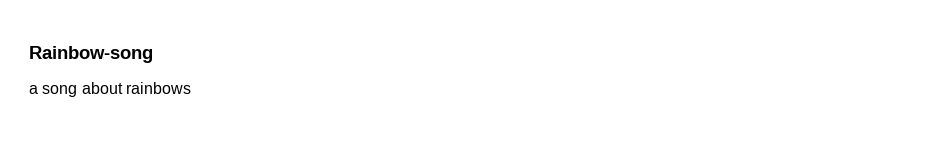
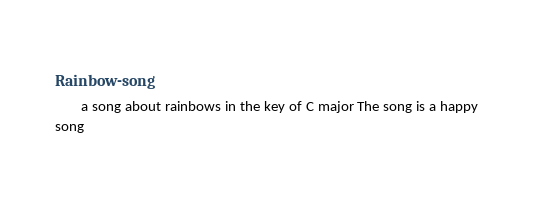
(191, 88) none -> [224,101,479,113] [55,124,84,133] in the key of C major The song is a happy song

